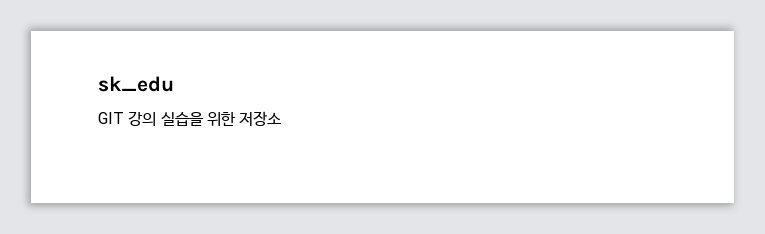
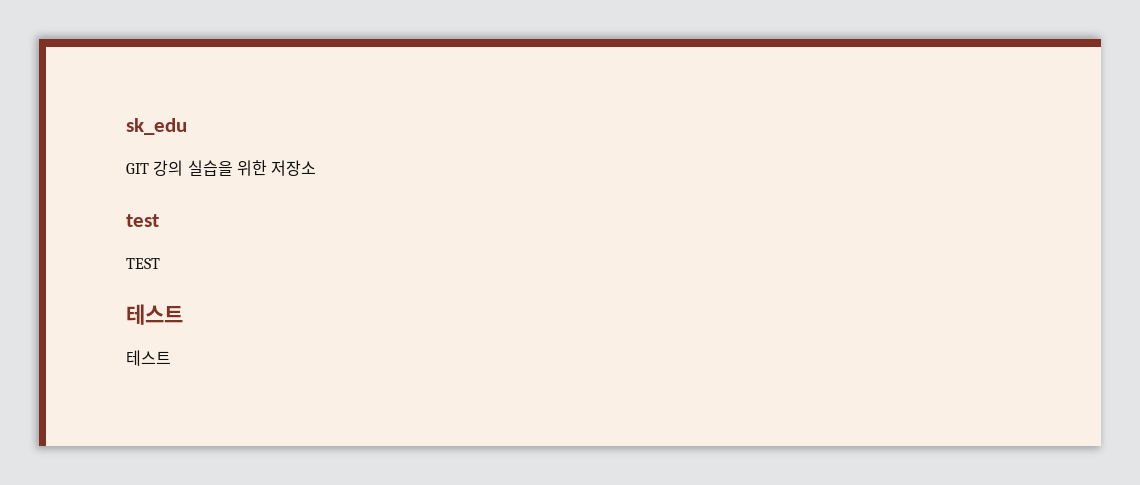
(282, 118) none -> [126,214,159,227] [126,258,160,269] [126,304,183,325] [126,350,171,366] // test // TEST // 테스트 // 테스트

